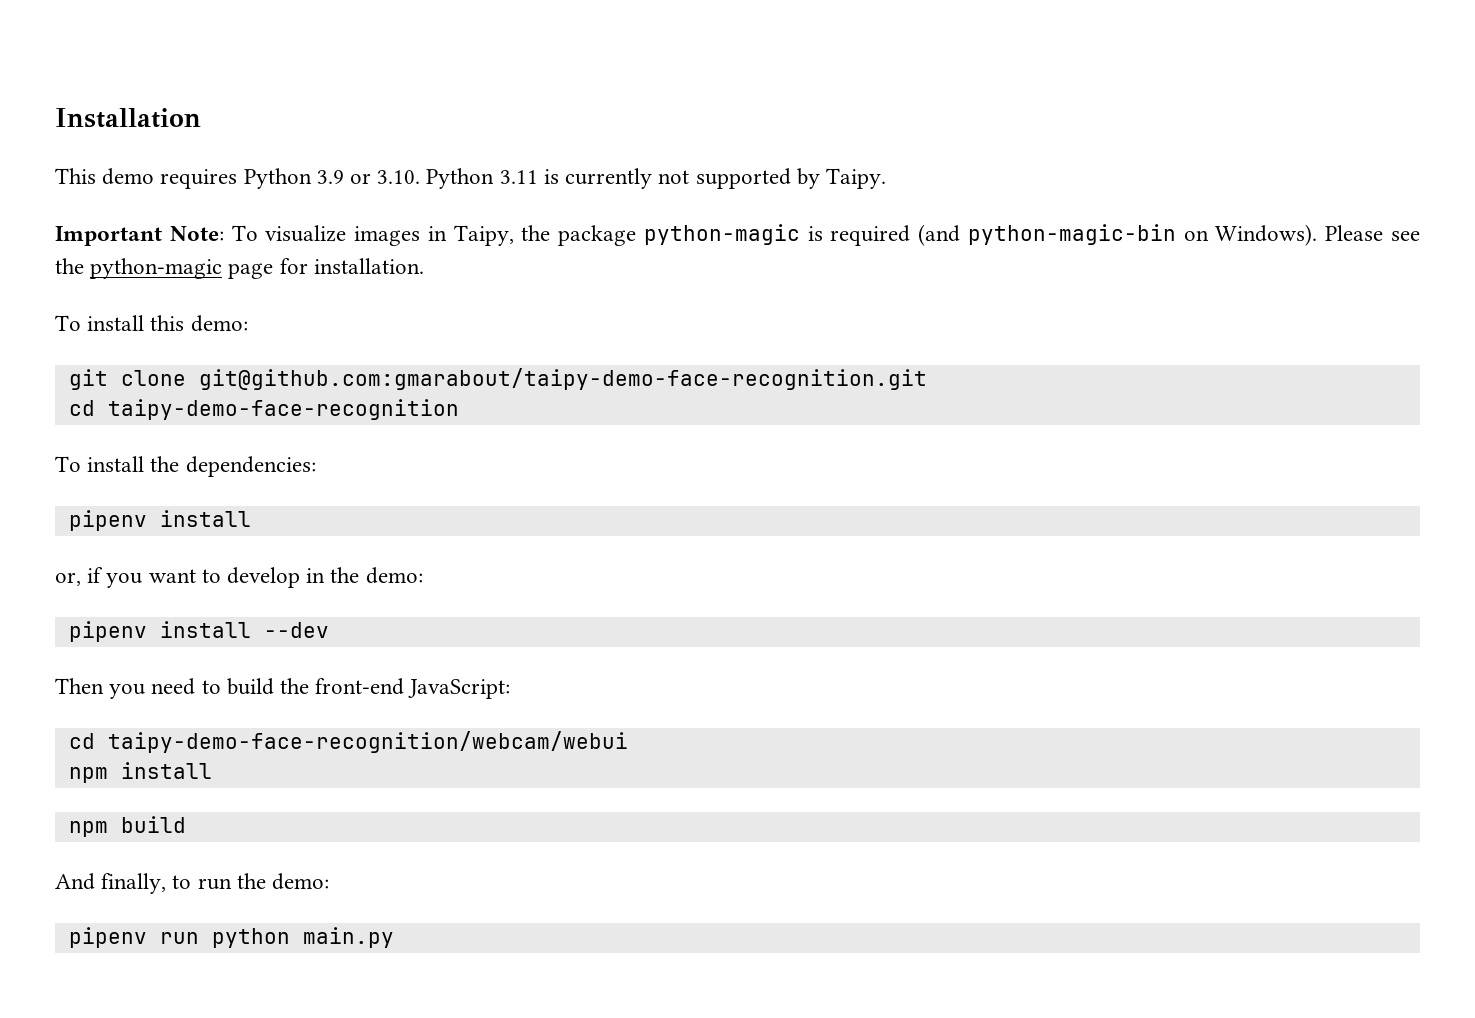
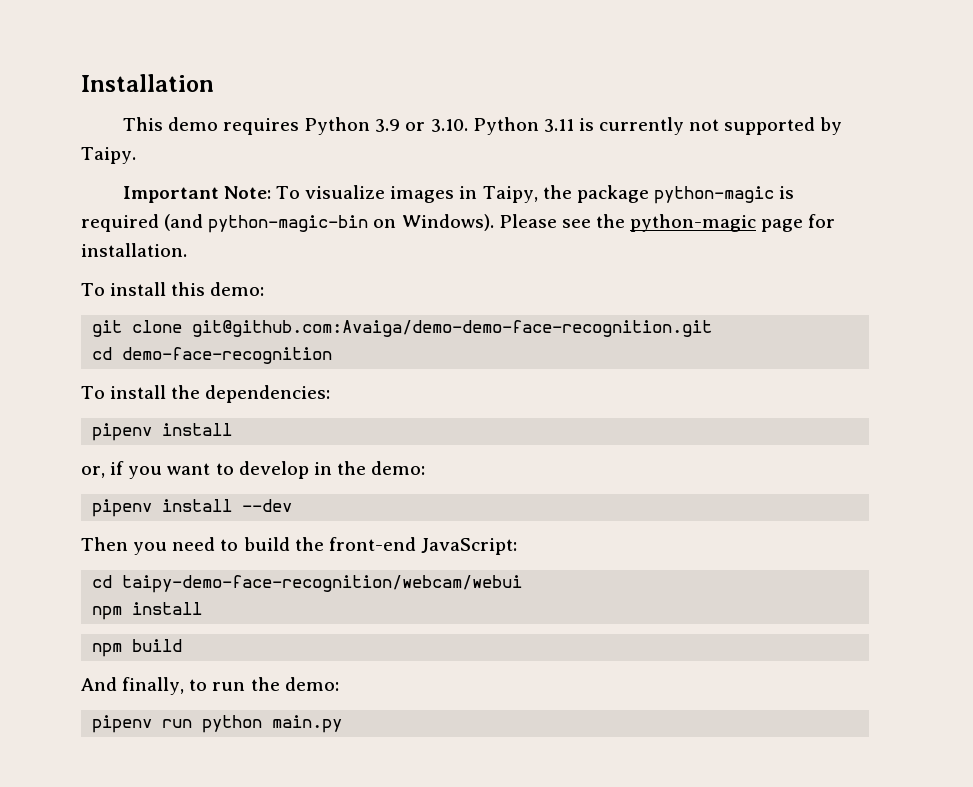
[198,368,927,390] [68,399,459,420] git@github.com:gmarabout/taipy-demo-face-recognition.git // cd taipy-demo-face-recognition -> [192,320,713,337] [92,347,333,364] git@github.com:Avaiga/demo-demo-face-recognition.git // cd demo-face-recognition

